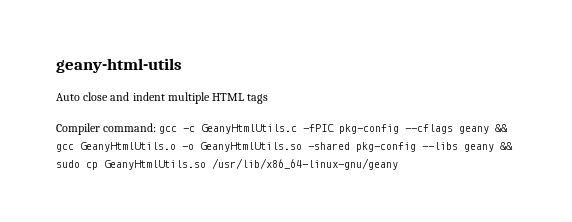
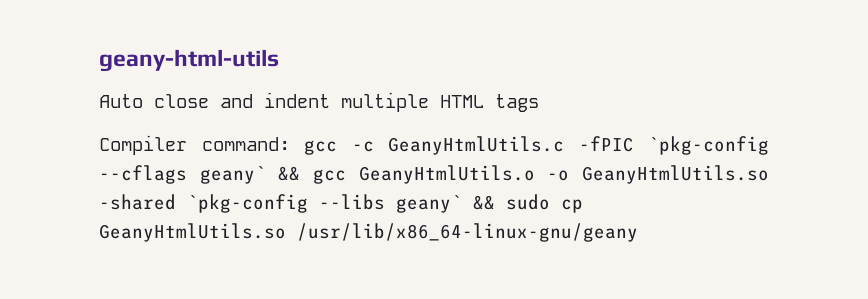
[339,124,490,134] pkg-config --cflags geany -> [648,136,769,155] [99,165,266,184] `pkg-config --cflags geany`
[356,142,494,152] pkg-config --libs geany -> [187,194,462,213] `pkg-config --libs geany`

